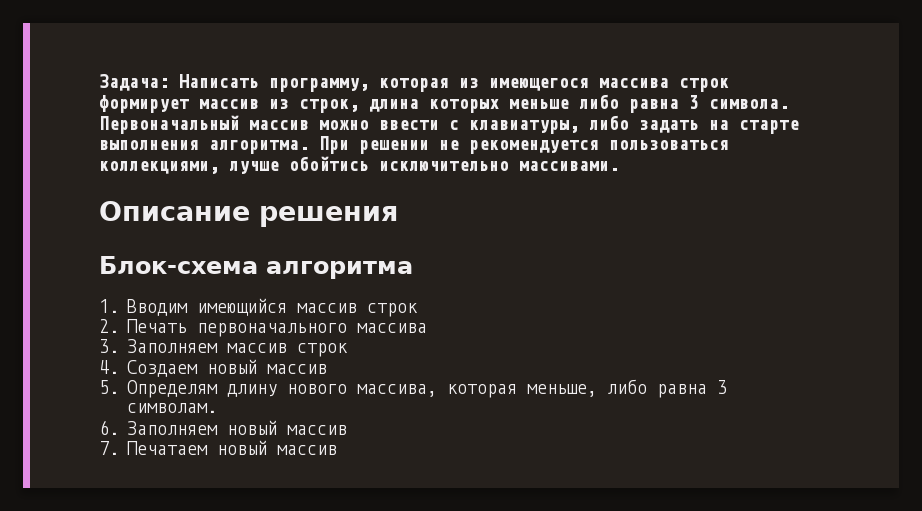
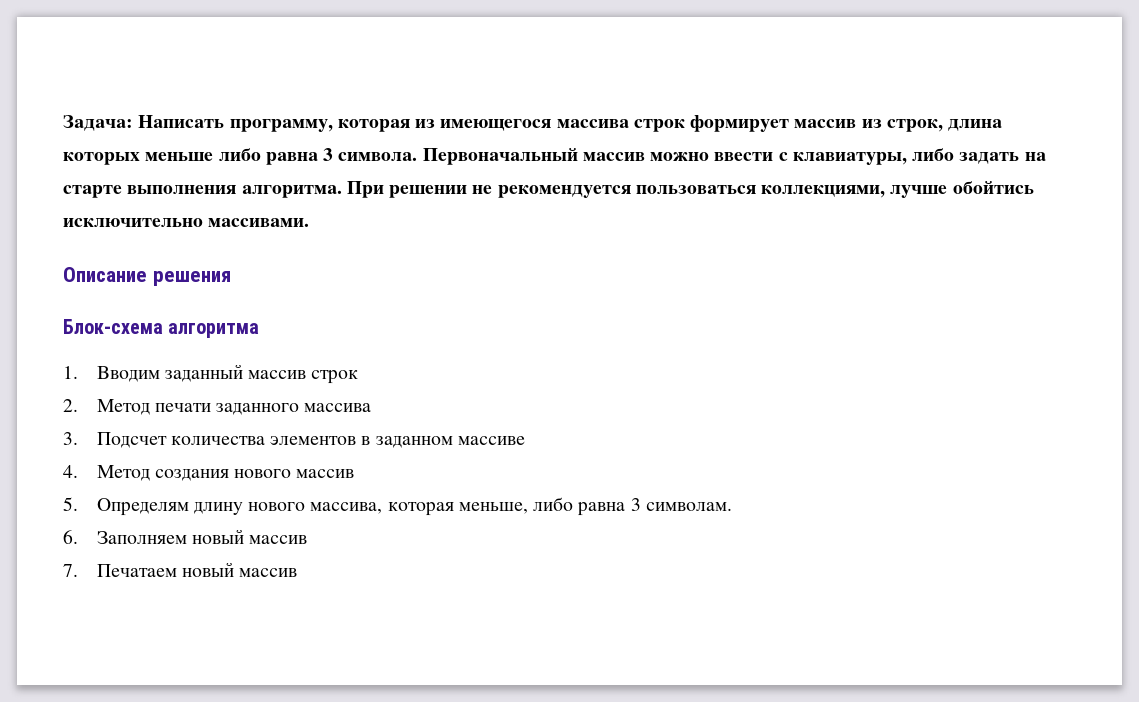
[196,298,287,316] имеющийся -> [164,364,243,382] заданный
[126,319,347,337] Печать первоначального -> [96,399,300,415] Метод печати заданного
[126,339,348,357] [99,359,257,377] Заполняем массив строк // 4. Создаем новый -> [96,432,525,448] [63,465,292,481] Подсчет количества элементов в заданном массиве // 4. Метод создания нового

